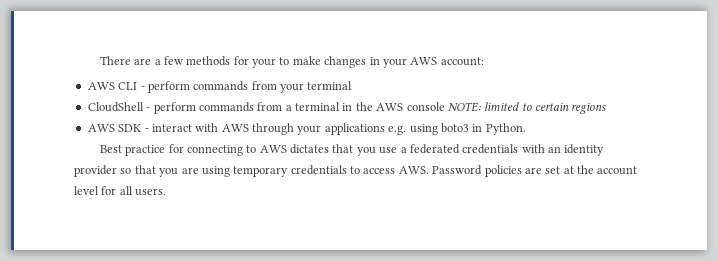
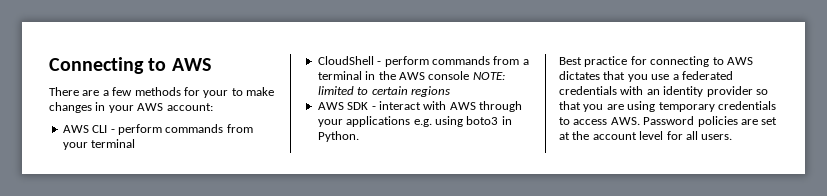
(99, 60) none -> [49,57,211,74] Connecting to AWS //

